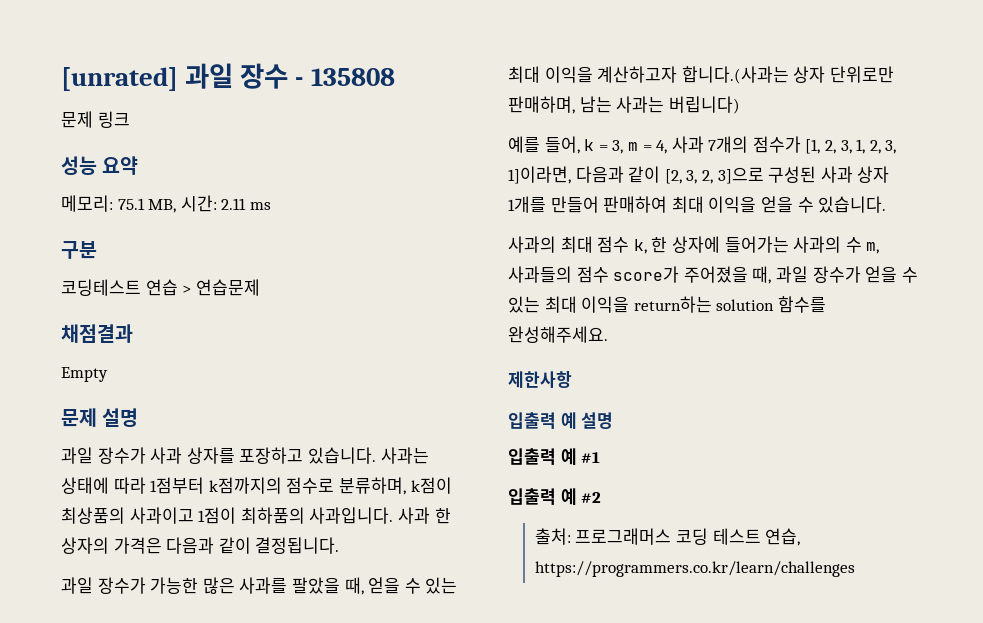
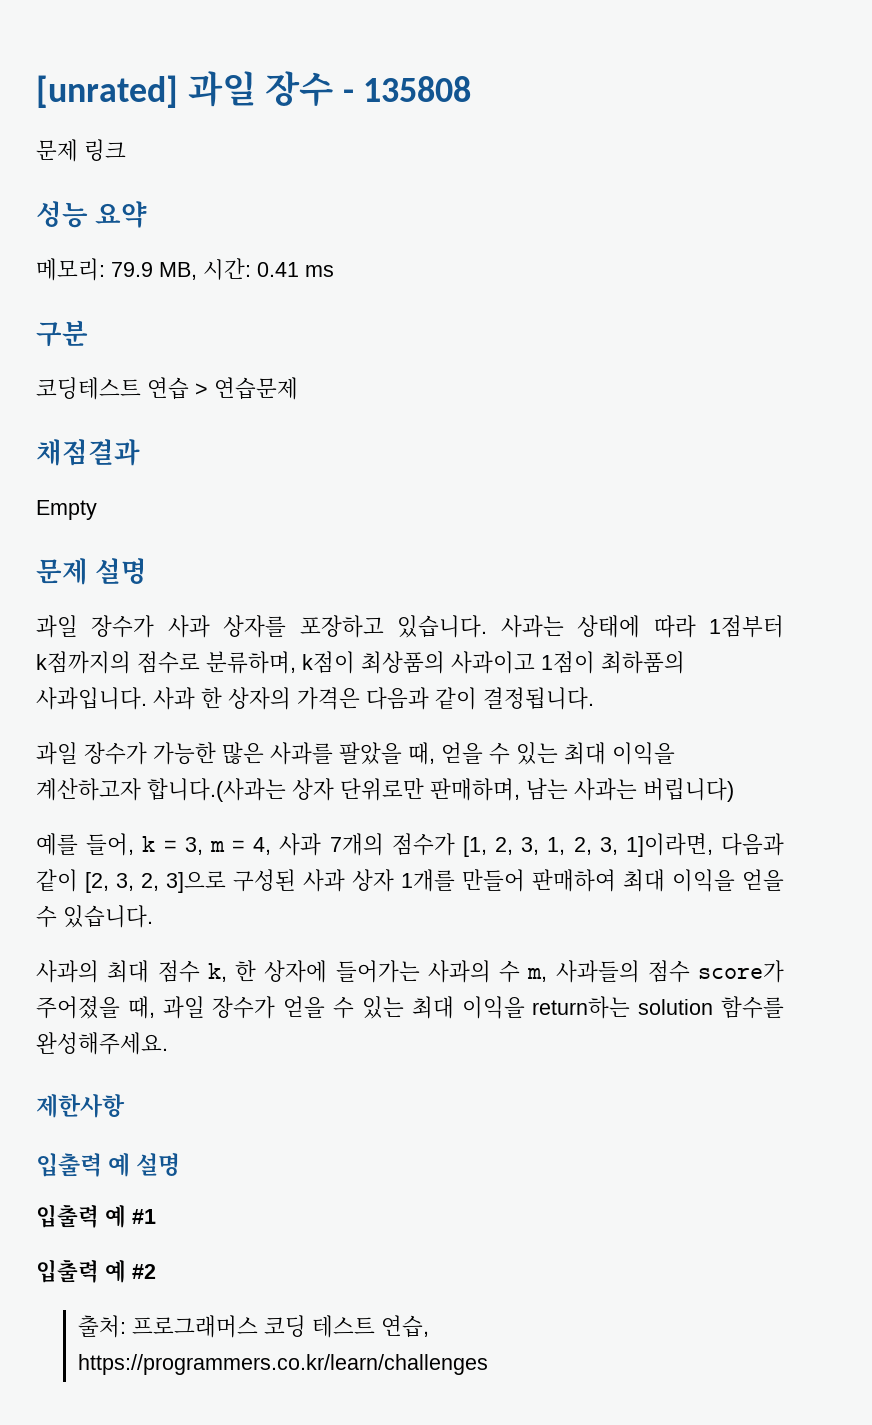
[117,198,145,210] 75.1 -> [111,262,153,277] 79.9
[221,198,247,210] 2.11 -> [257,262,299,277] 0.41

